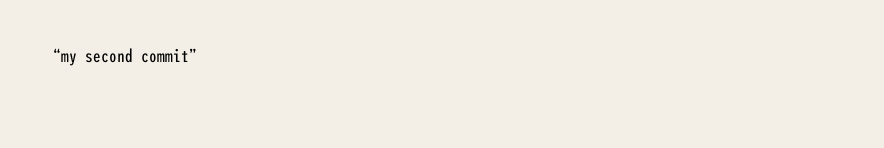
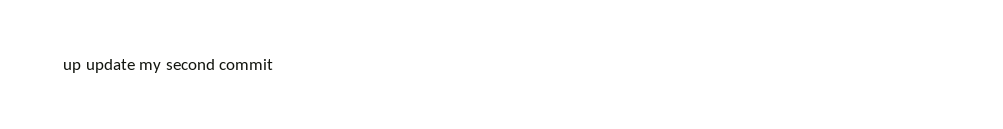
[53,48,197,66] “my second commit” -> [63,59,274,73] up update my second commit

